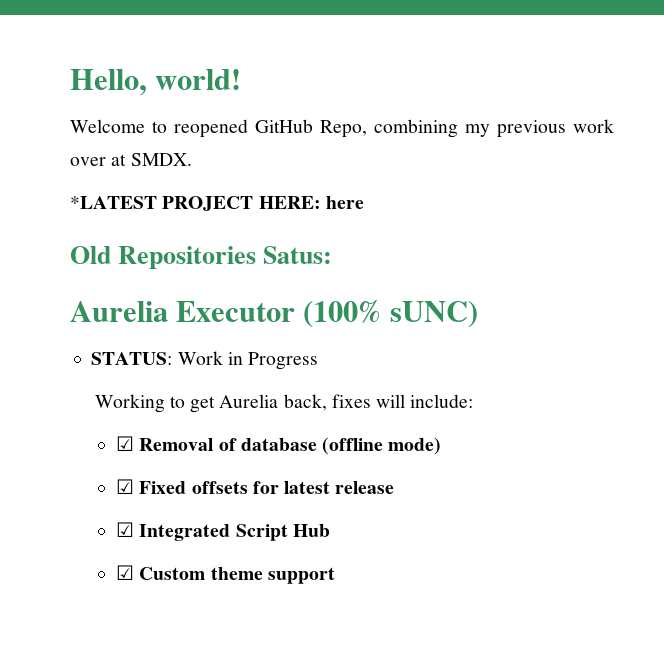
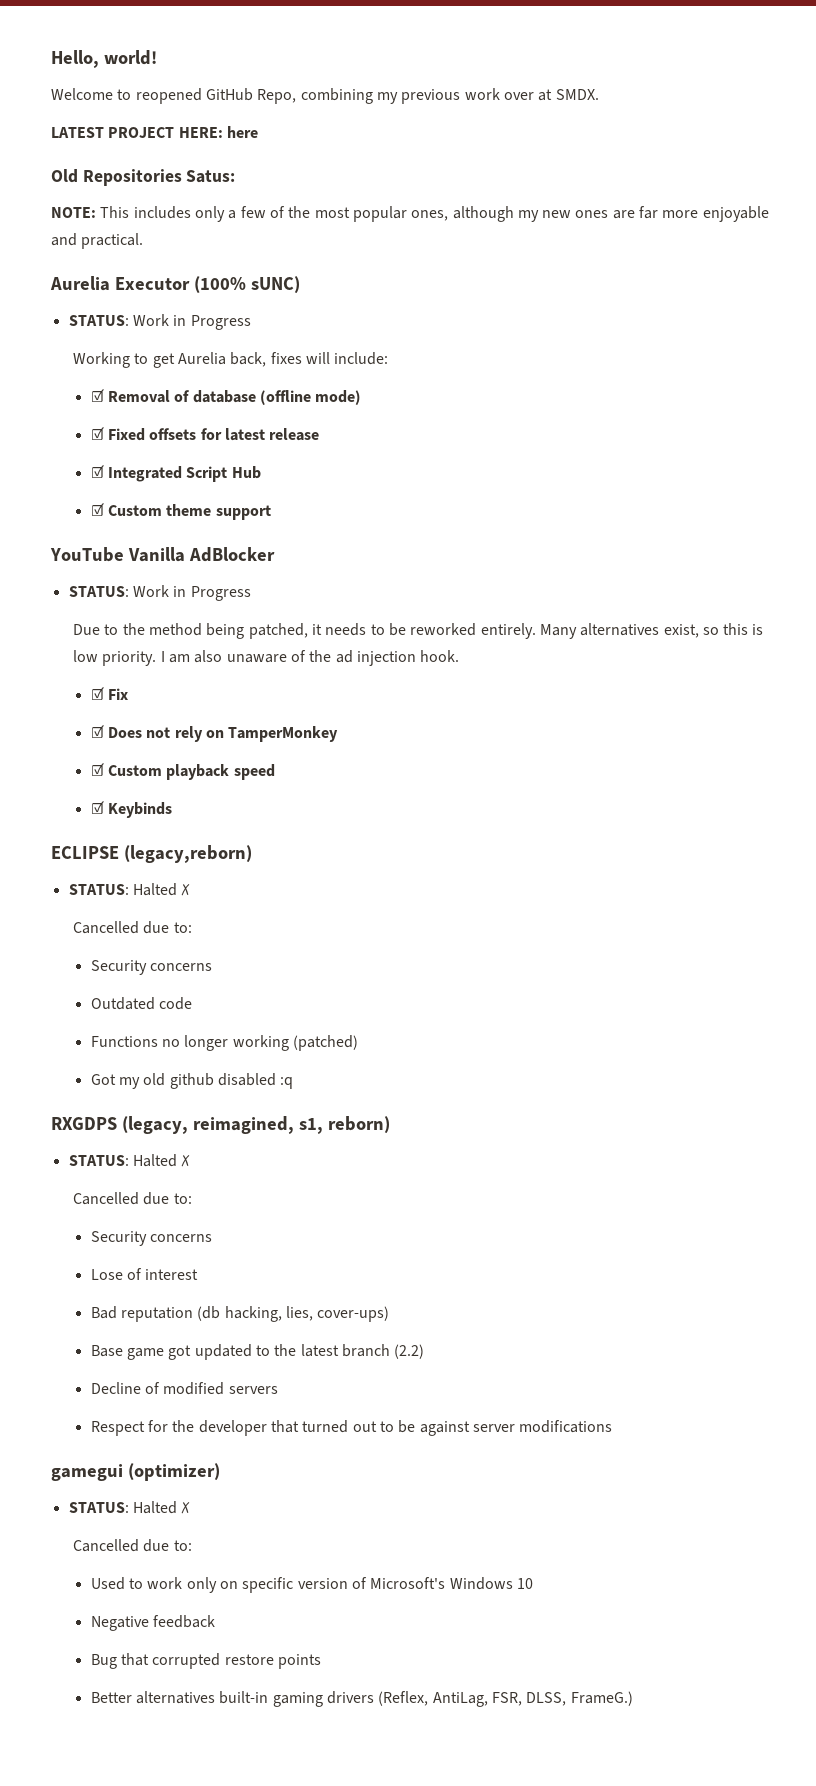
[70,196,157,209] *LATEST -> [51,127,104,138] LATEST
(333, 255) none -> [51,206,769,222] [51,233,144,249] // NOTE: This includes only a few of the most popular ones, although my new ones are far more enjoyable and practical.
(335, 575) none -> [50,547,275,562] [68,585,251,601] [73,623,764,639] [73,650,460,666] [90,687,128,700] [90,725,339,742] [90,763,275,780] [90,801,172,818] [51,845,252,863] [68,883,191,896] [73,921,192,934] [90,960,212,975] [90,997,192,1010] [90,1035,358,1051] [90,1073,294,1089] [51,1116,390,1134] [68,1154,191,1167] [73,1192,192,1205] [90,1231,212,1246] [90,1268,199,1280] [90,1306,390,1322] [90,1344,425,1360] [90,1382,278,1395] [90,1420,613,1436] [51,1463,220,1481] [68,1501,191,1514] [73,1539,192,1552] [90,1577,533,1593] [90,1615,215,1631] [90,1653,321,1669] [90,1691,633,1707] // YouTube Vanilla AdBlocker // STATUS: Work in Progress // Due to the method being patched, it needs to be reworked entirely. Many alternatives exist, so this is low priority. I am also unaware of the ad injection hook. // ☑ Fix // ☑ Does not rely on TamperMonkey // ☑ Custom playback speed // ☑ Keybinds // ECLIPSE (legacy,reborn) // STATUS: Halted ✗ // Cancelled due to: // Security concerns // Outdated code // Functions no longer working (patched) // Got my old github disabled :q // RXGDPS (legacy, reimagined, s1, reborn) // STATUS: Halted ✗ // Cancelled due to: // Security concerns // Lose of interest // Bad reputation (db hacking, lies, cover-ups) // Base game got updated to the latest branch (2.2) // Decline of modified servers // Respect for the developer that turned out to be against server modifications // gamegui (optimizer) // STATUS: Halted ✗ // Cancelled due to: // Used to work only on specific version of Microsoft's Windows 10 // Negative feedback // Bug that corrupted restore points // Better alternatives built-in gaming drivers (Reflex, AntiLag, FSR, DLSS, FrameG.)

